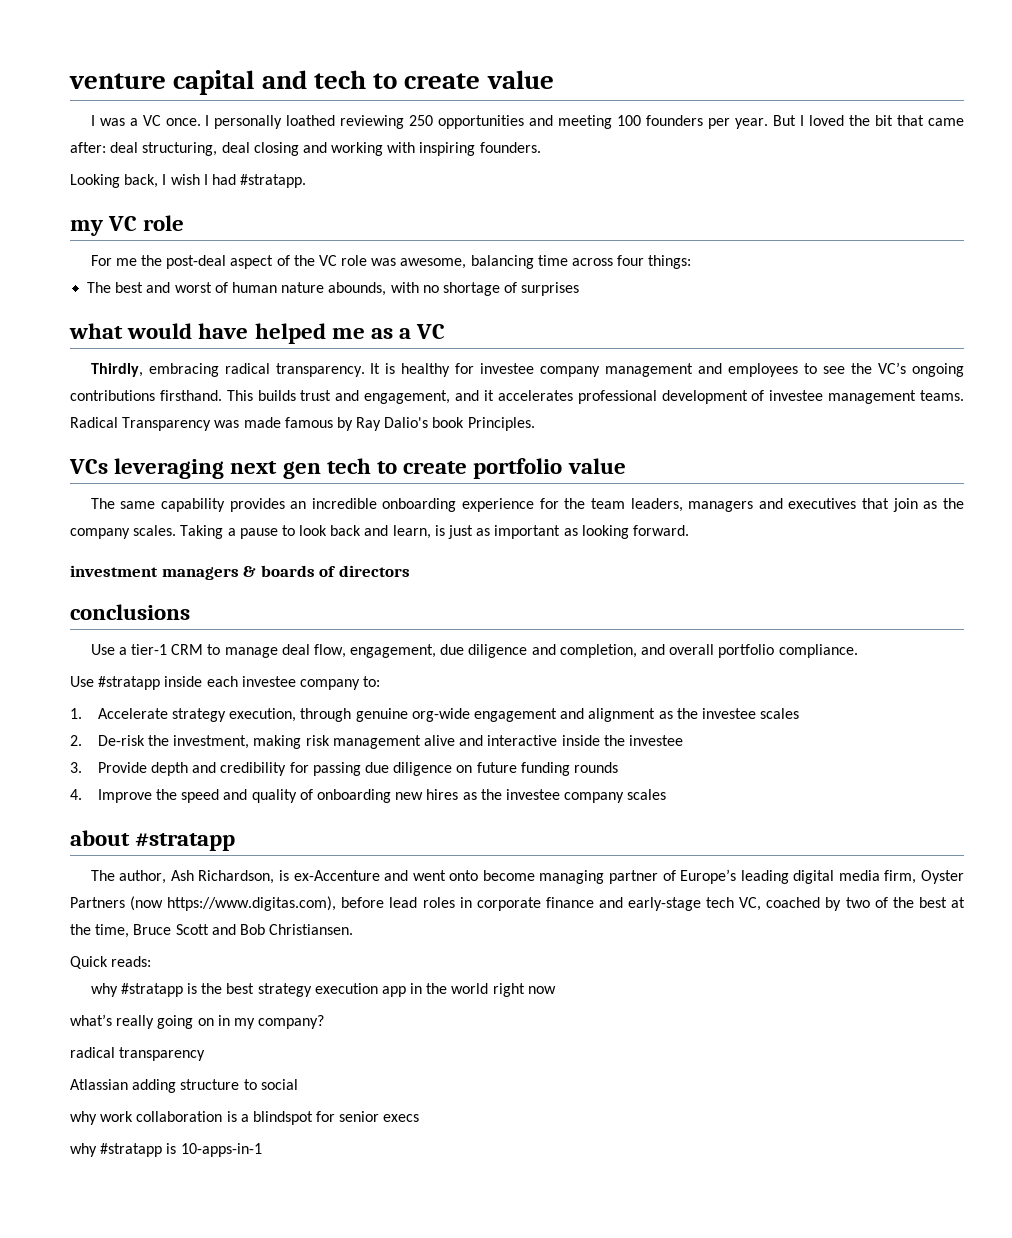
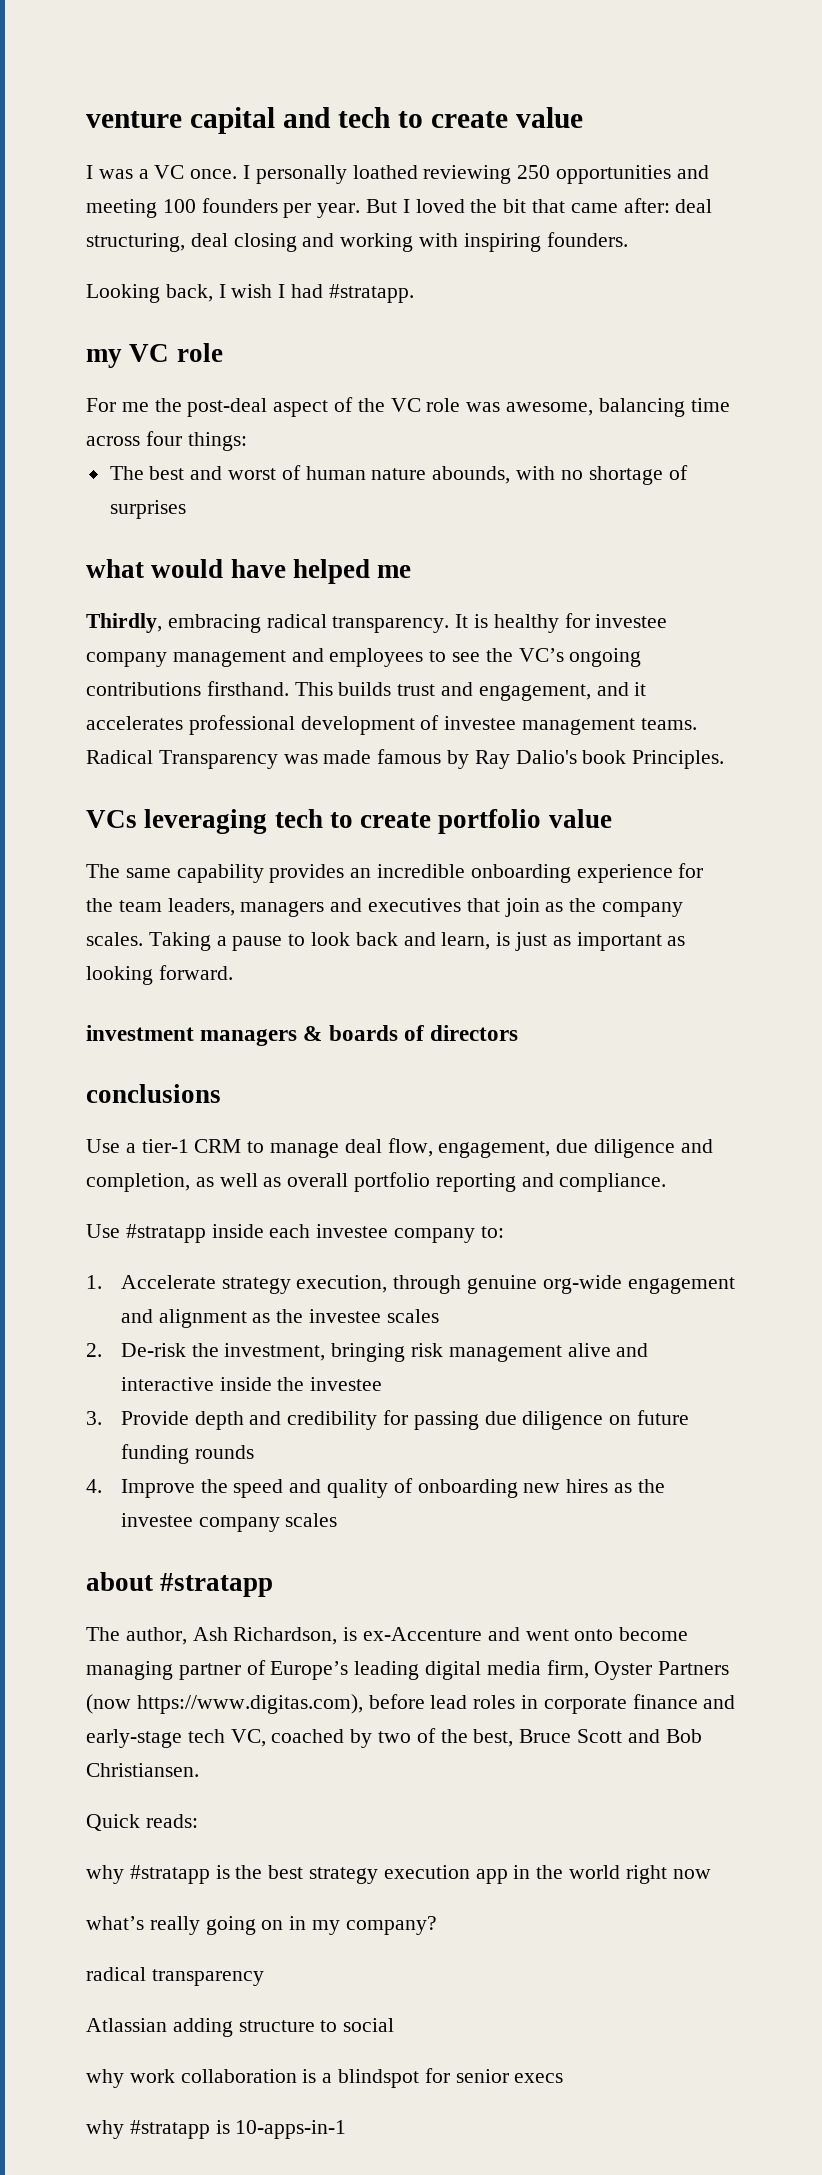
[371,324,446,339] as a VC -> (412, 571) none
[230,461,321,479] next gen -> (268, 821) none
[641,644,775,658] and overall portfolio -> [195,1172,554,1192] as well as overall portfolio reporting and
[253,735,302,749] making -> [331,1343,406,1362] bringing
[918,897,965,908] [70,924,130,938] best at the time, -> [473,1729,514,1747] best,

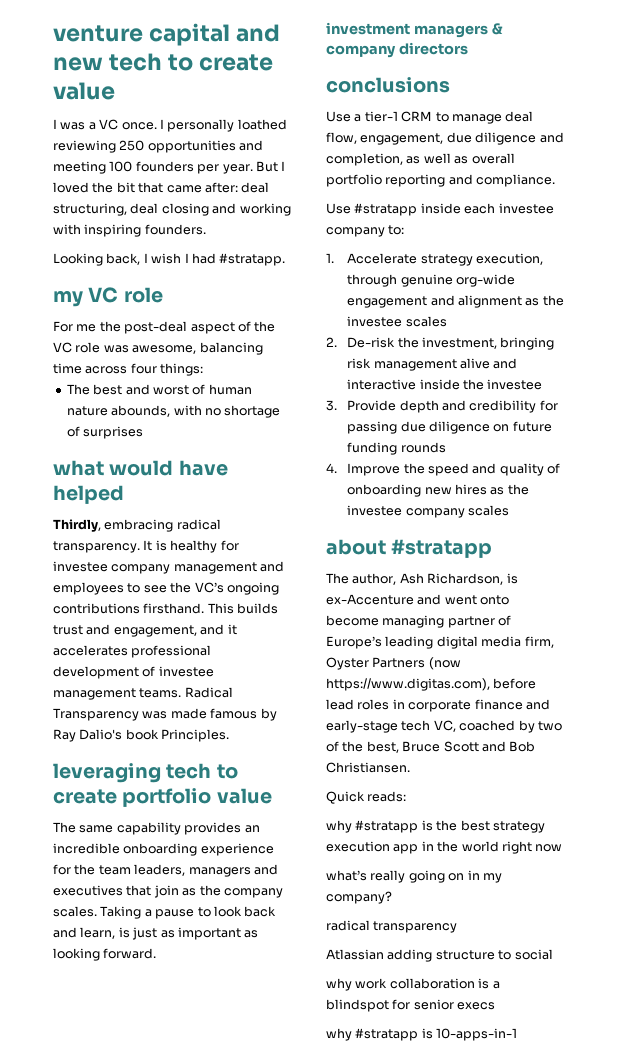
(331, 117) none -> [53,57,103,71] new
[377,565,412,578] me -> (124, 494) none
[86,810,137,828] VCs -> (230, 735) none
[328,1025,424,1041] boards of -> [326,45,396,58] company

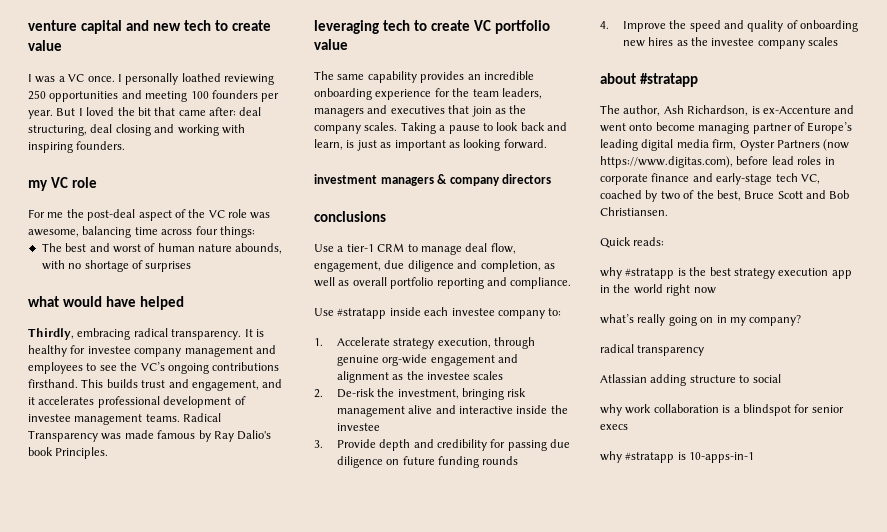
[53,253,286,266] // Looking back, I wish I had #stratapp. -> (126, 145) none
(117, 796) none -> [473,20,491,31] VC

